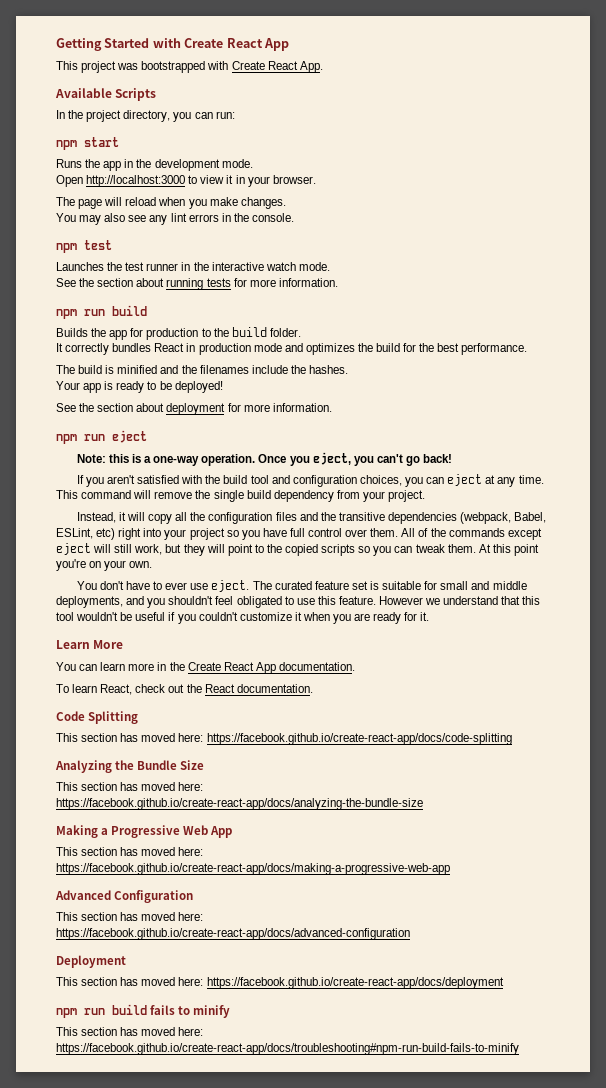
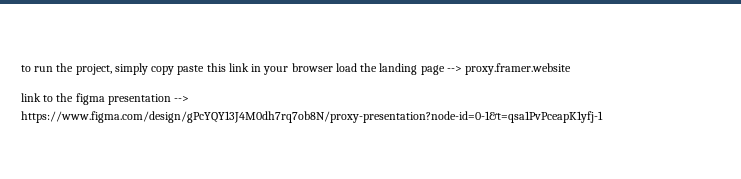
[56,38,289,51] [56,61,323,73] [55,88,157,101] [56,110,235,122] [56,137,119,150] [56,159,253,171] [56,175,316,187] [56,197,286,209] [56,213,294,225] [56,240,112,253] [56,262,330,271] [56,278,338,290] [56,305,147,319] [56,327,301,340] [56,343,528,355] [56,365,348,374] [56,381,223,393] [56,403,332,415] [56,430,147,444] [76,452,453,466] [76,474,544,487] [56,490,426,502] [76,512,547,524] [56,528,542,540] [56,543,539,556] [56,559,153,571] [76,580,527,592] [56,596,541,608] [56,612,430,624] [56,640,124,649] [56,662,355,674] [56,684,313,695] [56,711,139,724] [56,733,512,745] [55,760,205,773] [56,782,204,791] [56,798,423,810] [56,825,233,838] [56,847,204,856] [56,863,450,875] [55,890,194,903] [56,912,204,921] [56,928,410,940] [56,955,126,968] [56,977,504,989] [56,1004,231,1018] [56,1027,204,1036] [56,1043,519,1055] Getting Started with Create React App // This project was bootstrapped with Create React App. // Available Scripts // In the project directory, you can run: // npm start // Runs the app in the development mode. // Open http://localhost:3000 to view it in your browser. // The page will reload when you make changes. // You may also see any lint errors in the console. // npm test // Launches the test runner in the interactive watch mode. // See the section about running tests for more information. // npm run build // Builds the app for production to the build folder. // It correctly bundles React in production mode and optimizes the build for the best performance. // The build is minified and the filenames include the hashes. // Your app is ready to be deployed! // See the section about deployment for more information. // npm run eject // Note: this is a one-way operation. Once you eject, you can't go back! // If you aren't satisfied with the build tool and configuration choices, you can eject at any time. This command will remove the single build dependency from your project. // Instead, it will copy all the configuration files and the transitive dependencies (webpack, Babel, ESLint, etc) right into your project so you have full control over them. All of the commands except eject will still work, but they will point to the copied scripts so you can tweak them. At this point you're on your own. // You don't have to ever use eject. The curated feature set is suitable for small and middle deployments, and you shouldn't feel obligated to use this feature. However we understand that this tool wouldn't be useful if you couldn't customize it when you are ready for it. // Learn More // You can learn more in the Create React App documentation. // To learn React, check out the React documentation. // Code Splitting // This section has moved here: https://facebook.github.io/create-react-app/docs/code-splitting // Analyzing the Bundle Size // This section has moved here: https://facebook.github.io/create-react-app/docs/analyzing-the-bundle-size // Making a Progressive Web App // This section has moved here: https://facebook.github.io/create-react-app/docs/making-a-progressive-web-app // Advanced Configuration // This section has moved here: https://facebook.github.io/create-react-app/docs/advanced-configuration // Deployment // This section has moved here: https://facebook.github.io/create-react-app/docs/deployment // npm run build fails to minify // This section has moved here: https://facebook.github.io/create-react-app/docs/troubleshooting#npm-run-build-fails-to-minify -> [21,63,572,75] [21,93,190,105] [21,111,603,123] to run the project, simply copy paste this link in your browser load the landing page --> proxy.framer.website // link to the figma presentation --> https://www.figma.com/design/gPcYQY13J4M0dh7rq7ob8N/proxy-presentation?node-id=0-1&t=qsa1PvPceapK1yfj-1

